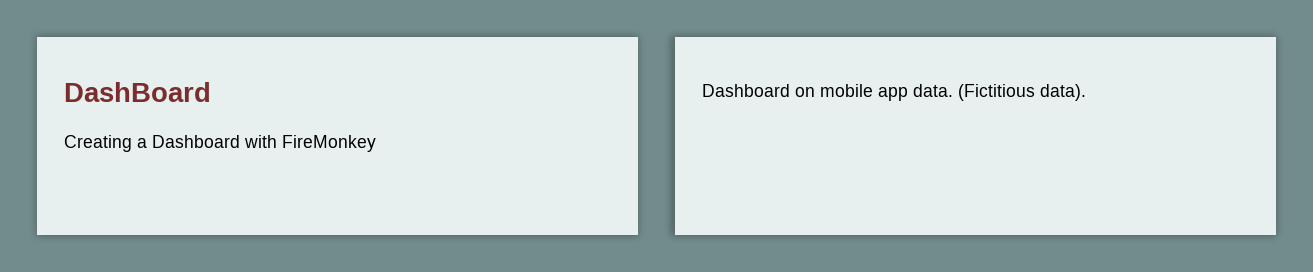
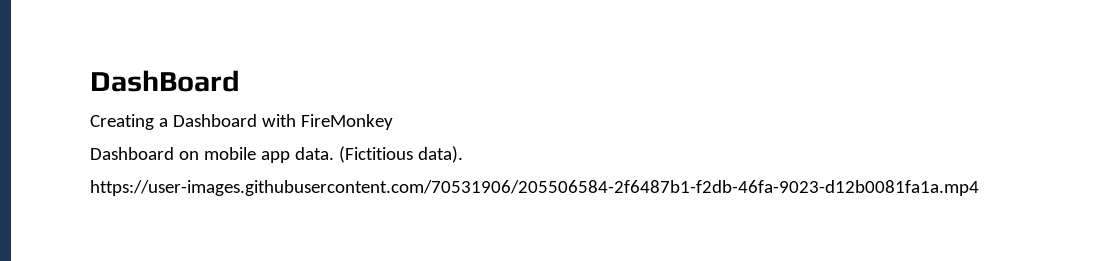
(1086, 92) none -> [90,180,979,196] // https://user-images.githubusercontent.com/70531906/205506584-2f6487b1-f2db-46fa-9023-d12b0081fa1a.mp4

